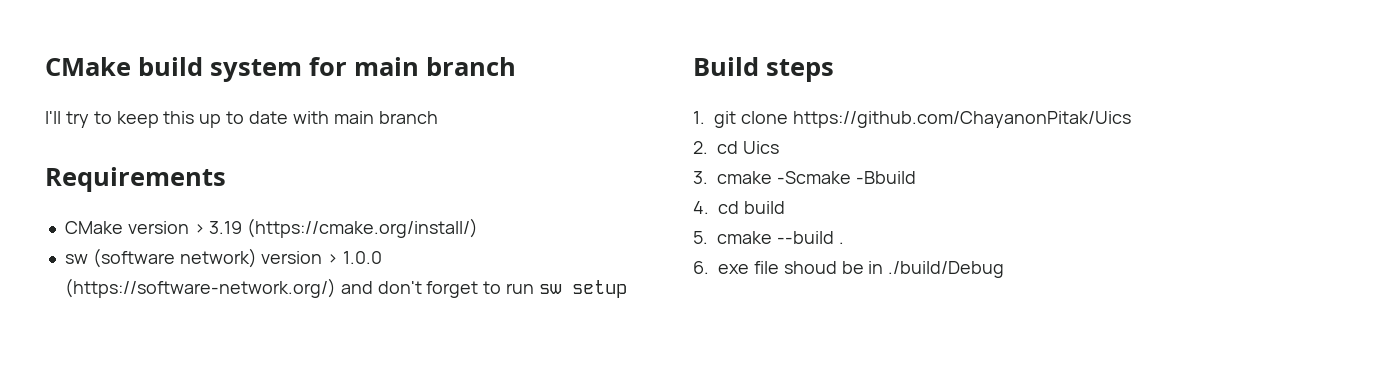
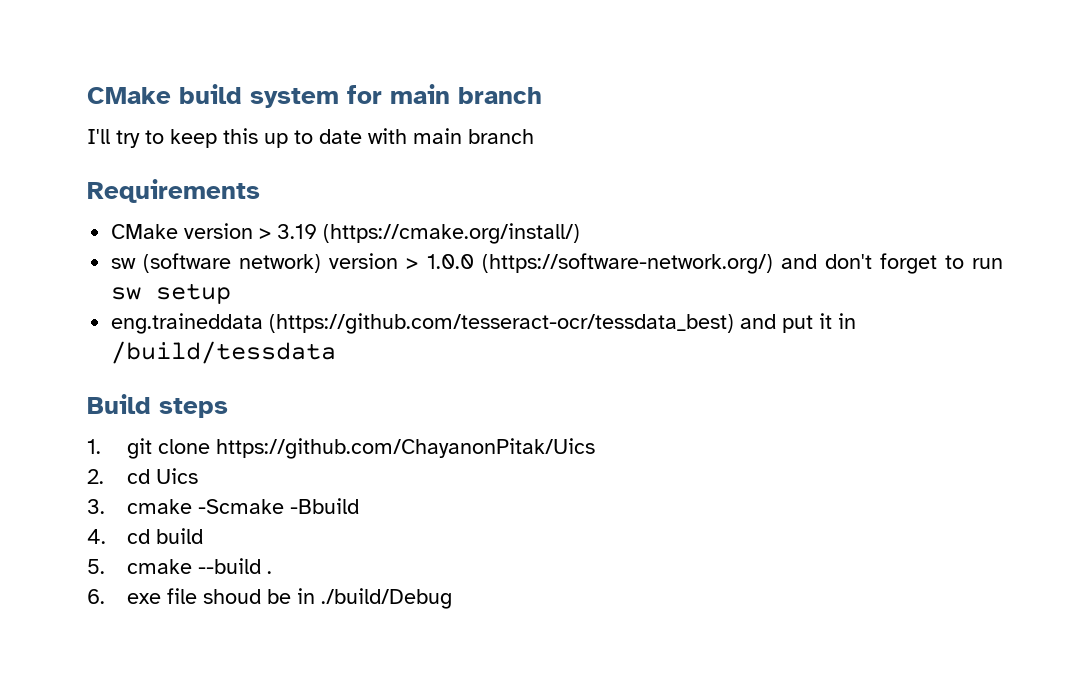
(627, 289) none -> [111,313,857,334] [111,341,337,364] // eng.traineddata (https://github.com/tesseract-ocr/tessdata_best) and put it in /build/tessdata

